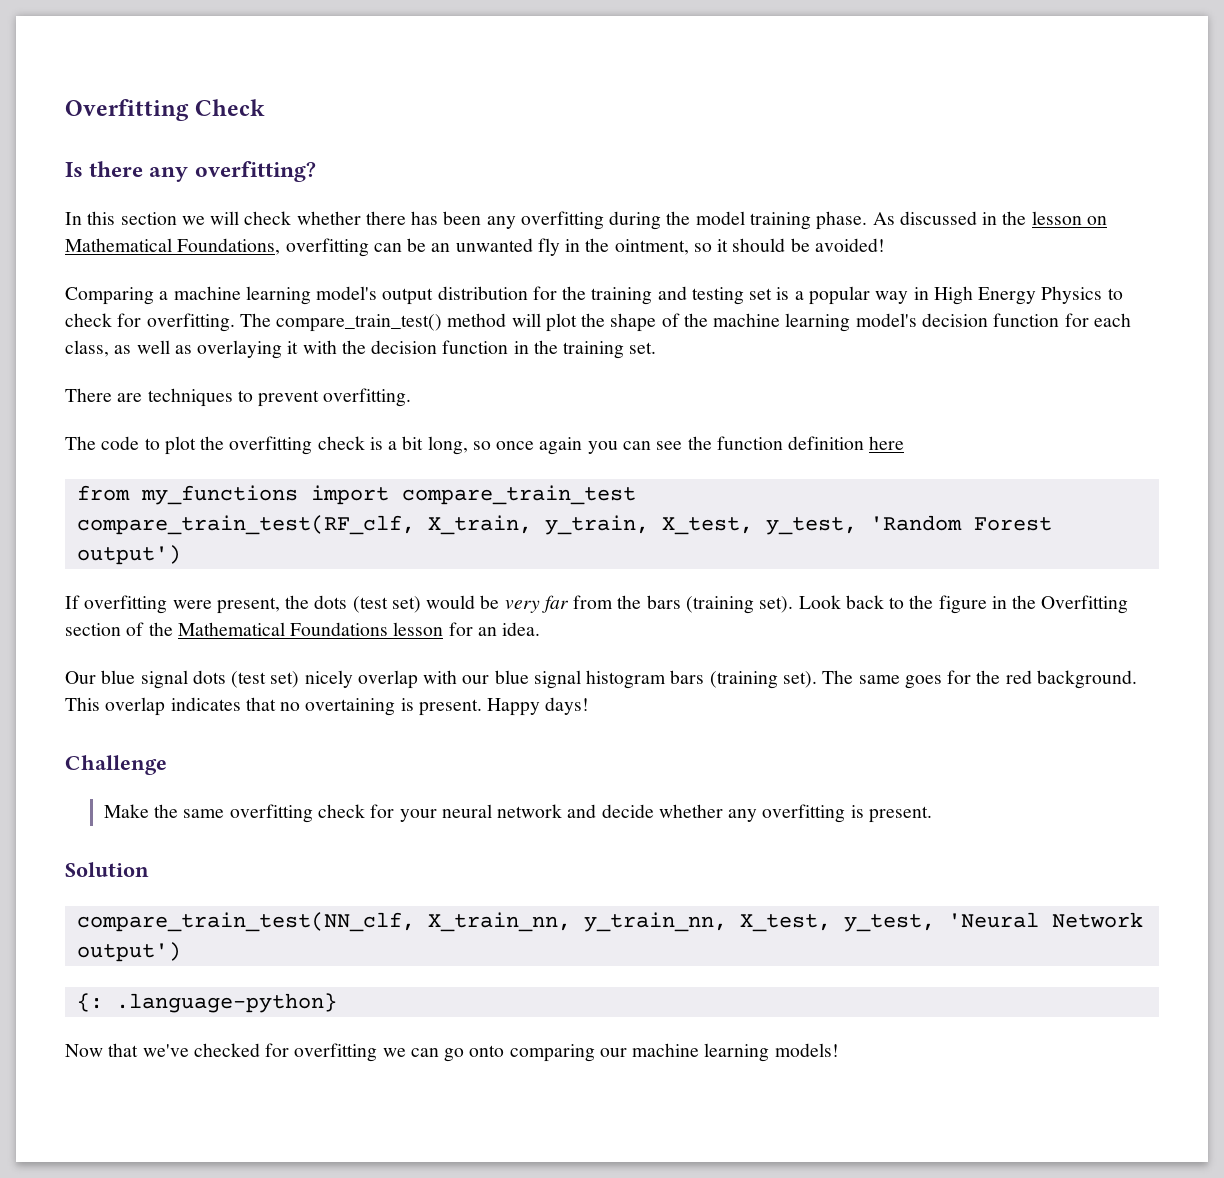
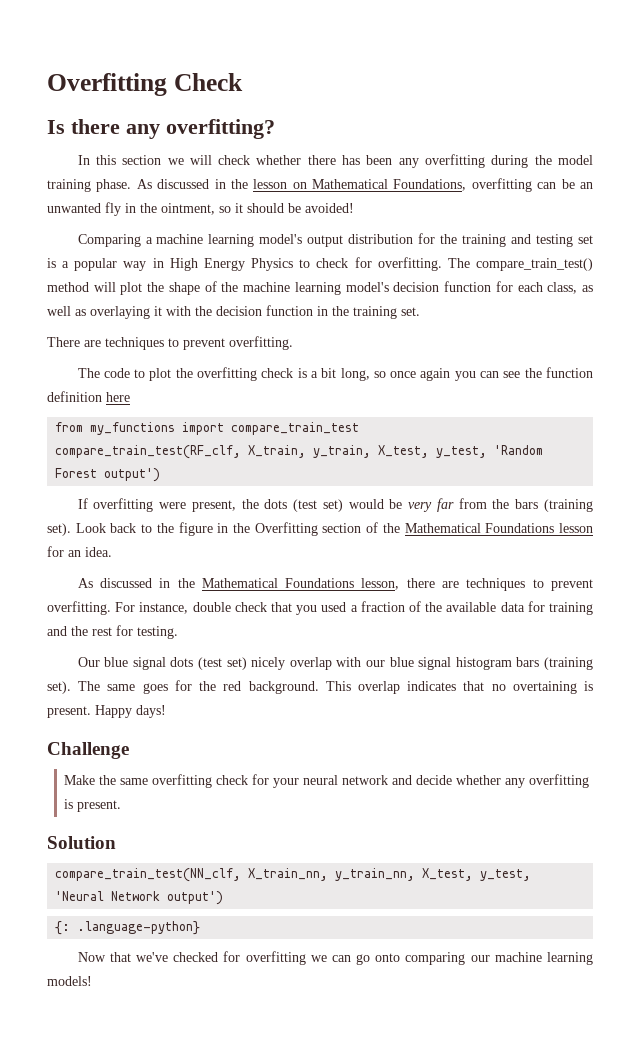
(541, 629) none -> [77,578,593,591] [47,601,593,615] [47,625,178,639] // As discussed in the Mathematical Foundations lesson, there are techniques to prevent overfitting. For instance, double check that you used a fraction of the available data for training and the rest for testing.

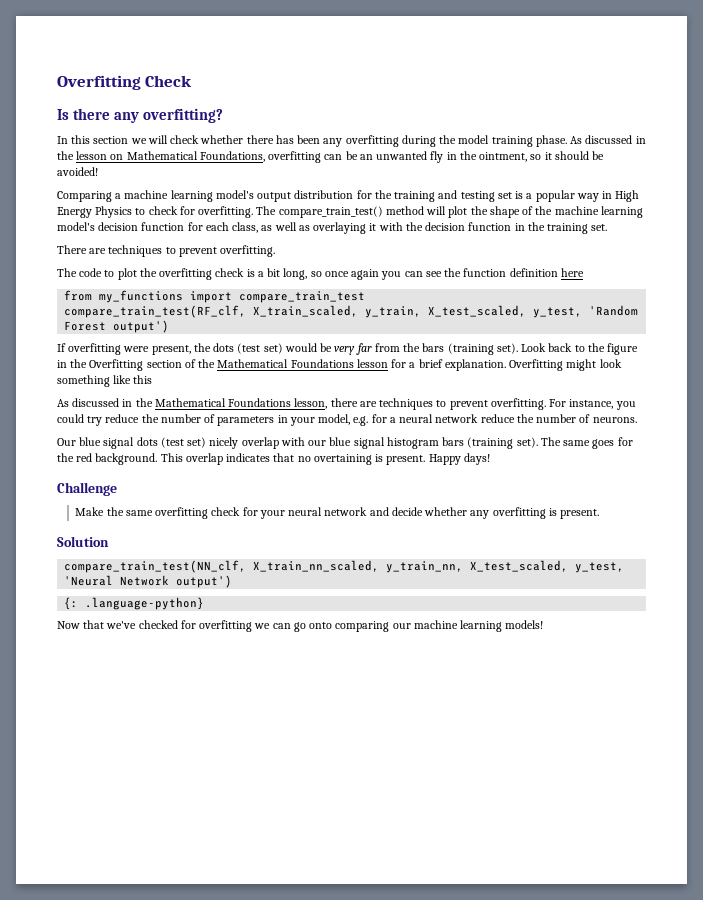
[248,445,430,458] X_train, y_train, X_test, -> [253,305,527,318] X_train_scaled, y_train, X_test_scaled,
[68,547,112,557] an idea. -> [409,359,622,371] [57,375,153,387] a brief explanation. Overfitting might look something like this
[192,601,593,615] [47,625,178,639] double check that you used a fraction of the available data for training and the rest for testing. -> [615,401,636,410] [57,414,637,426] you could try reduce the number of parameters in your model, e.g. for a neural network reduce the number of neurons.
[248,868,474,881] X_train_nn, y_train_nn, X_test, -> [253,560,569,573] X_train_nn_scaled, y_train_nn, X_test_scaled,

